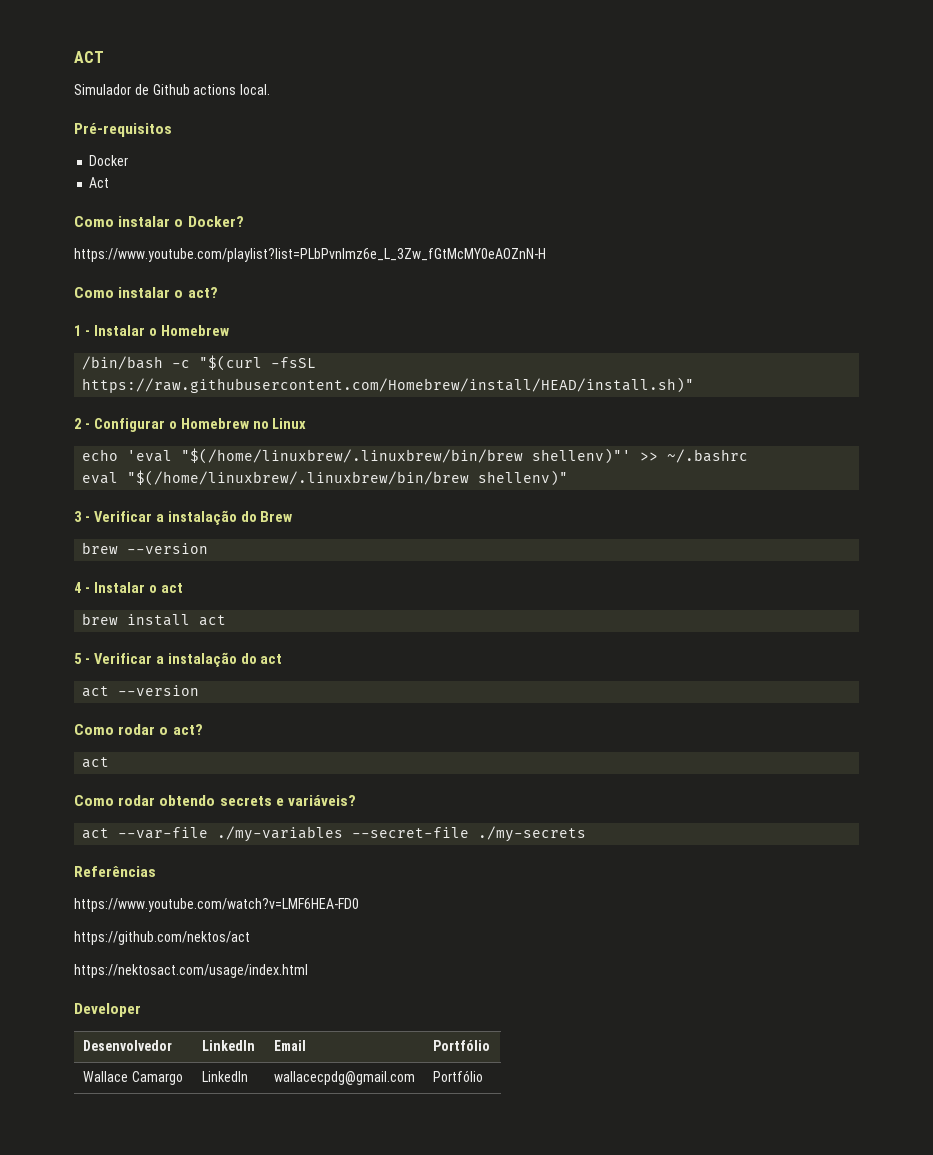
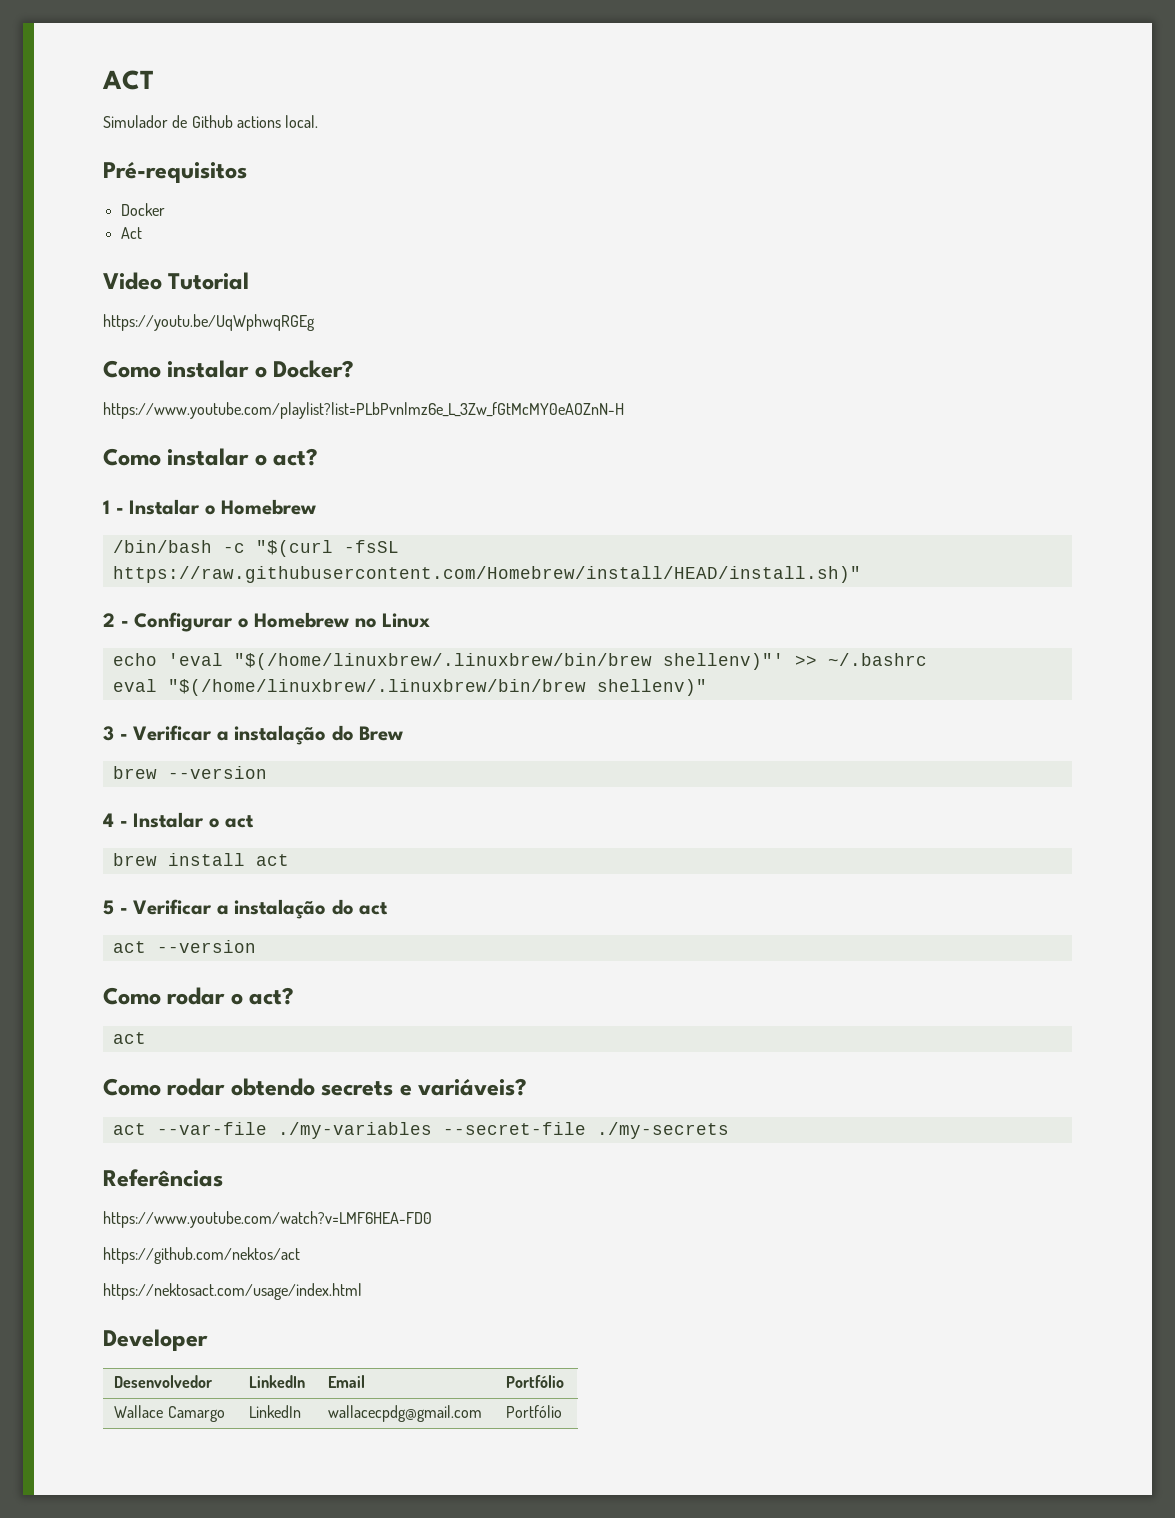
(110, 182) none -> [103,272,250,290] [103,314,315,331] // Video Tutorial // https://youtu.be/UqWphwqRGEg

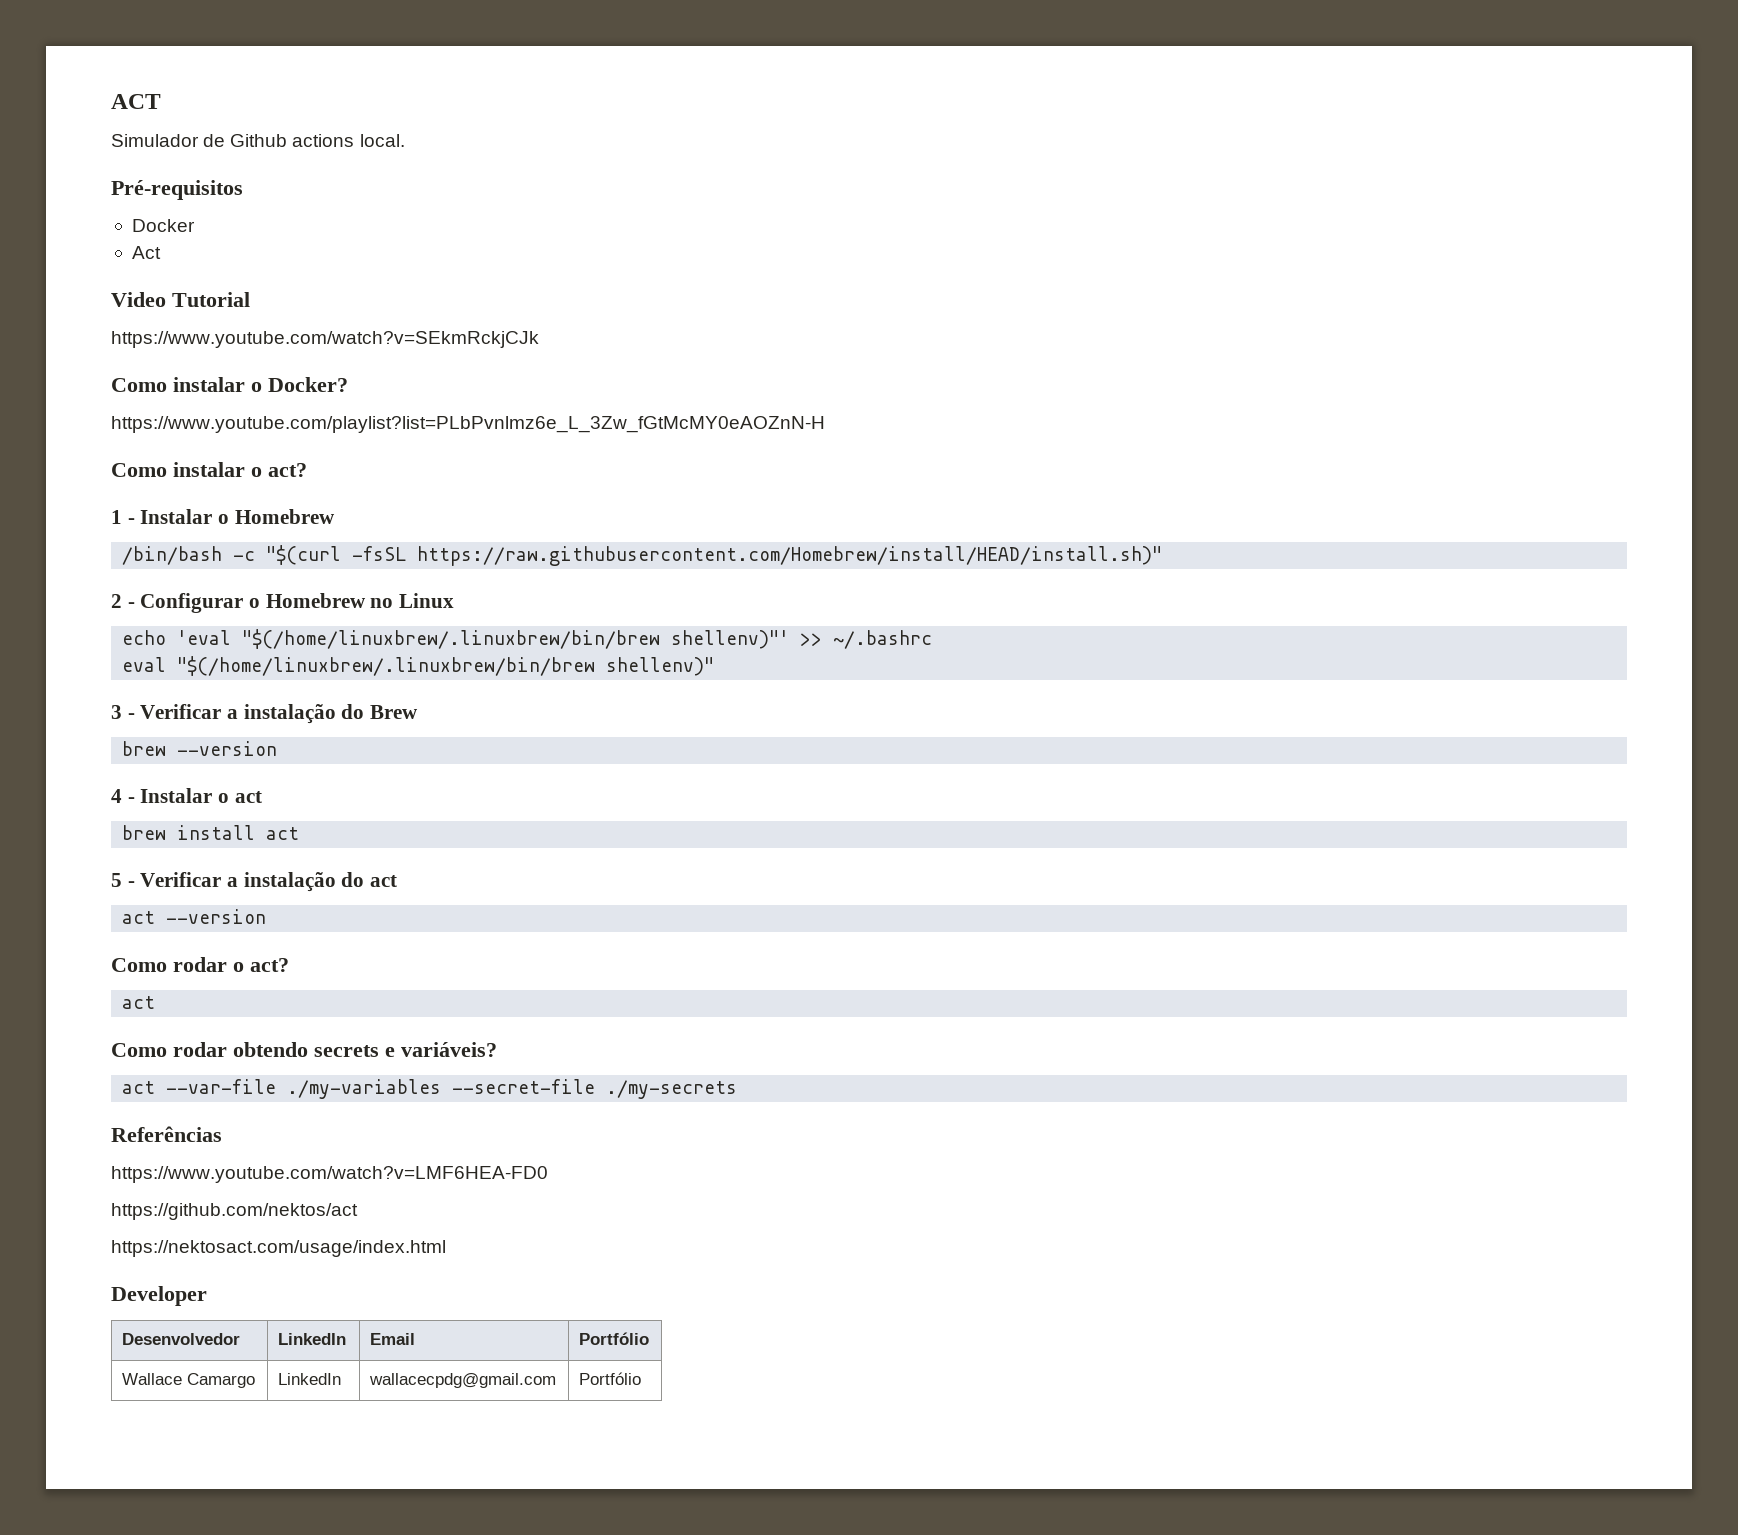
[103,314,315,331] https://youtu.be/UqWphwqRGEg -> [111,331,539,348] https://www.youtube.com/watch?v=SEkmRckjCJk

